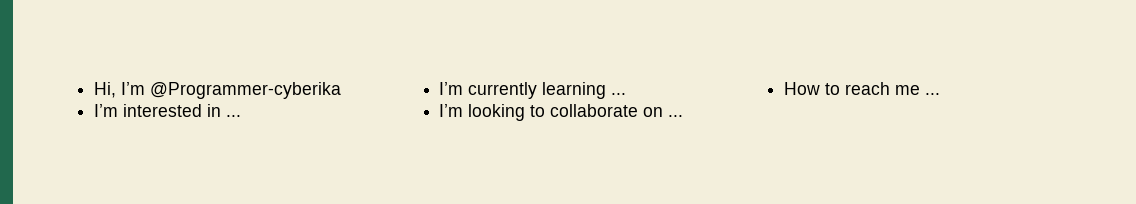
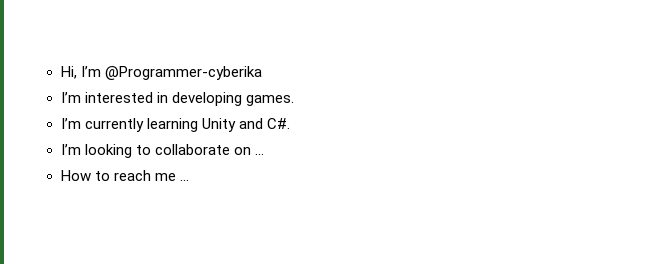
[226,115,242,117] ... -> [171,92,294,106] developing games.
[611,93,627,95] ... -> [201,118,290,132] Unity and C#.

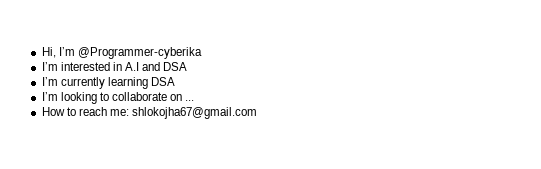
[171,92,294,106] developing games. -> [124,62,188,71] A.I and DSA
[201,118,290,132] Unity and C#. -> [150,77,175,86] DSA
[154,173,189,181] me ... -> [109,107,258,119] me: shlokojha67@gmail.com

